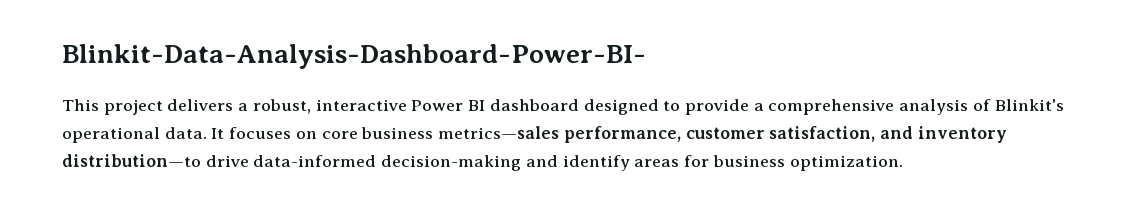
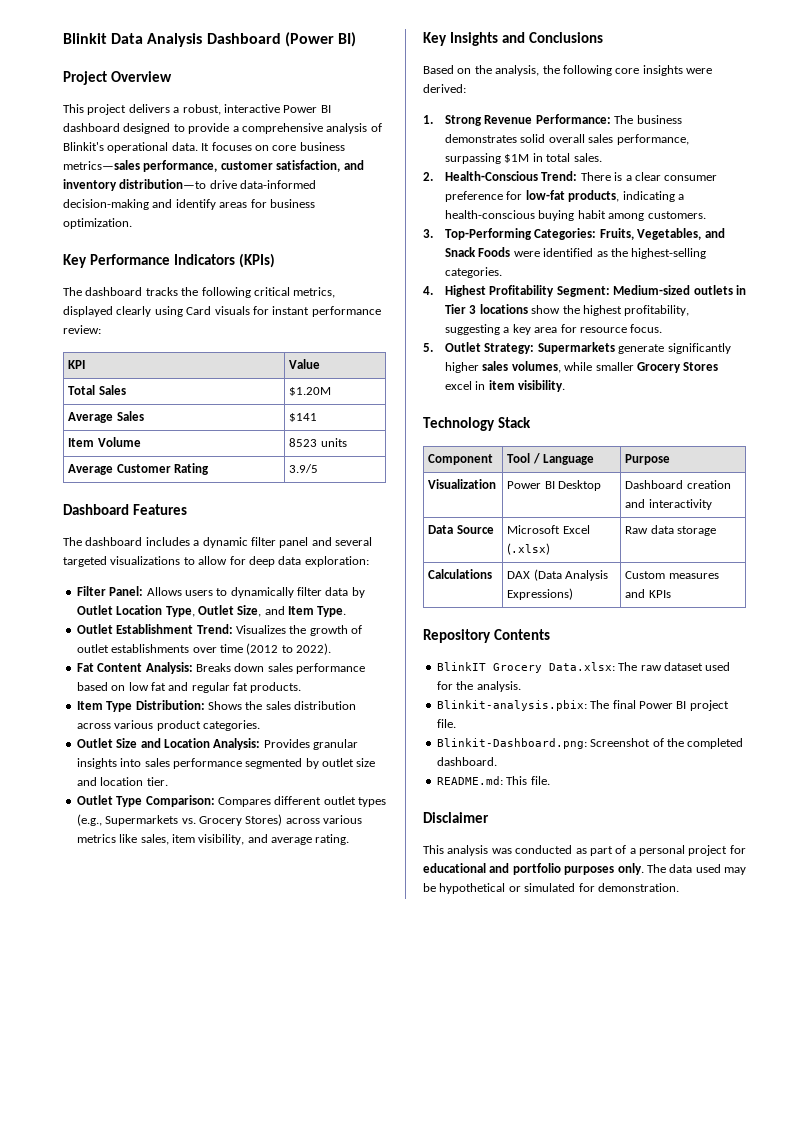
[62,44,646,69] Blinkit-Data-Analysis-Dashboard-Power-BI- -> [63,32,356,47] [63,71,172,85] Blinkit Data Analysis Dashboard (Power BI) // Project Overview
(903, 163) none -> [63,253,275,268] [63,287,336,298] [63,306,381,317] [63,325,101,334] [68,360,86,369] [289,359,321,369] [68,385,126,395] [289,387,332,396] [68,411,144,423] [289,413,318,422] [68,437,141,447] [289,438,347,447] [68,463,210,475] [289,464,319,473] [63,504,187,515] [63,537,372,548] [63,556,369,567] [76,586,365,598] [76,605,347,617] [76,624,362,636] [76,643,331,655] [76,662,365,674] [76,682,302,693] [76,700,356,712] [76,720,260,731] [76,738,358,750] [76,758,376,769] [76,777,168,786] [76,795,386,807] [76,814,362,826] [76,834,350,845] [423,32,603,46] [423,65,712,76] [423,84,466,93] [423,114,682,126] [445,134,689,145] [445,153,602,164] [423,171,718,181] [445,190,684,202] [445,210,706,221] [423,228,725,240] [445,247,707,259] [445,267,503,278] [423,285,746,297] [445,304,690,316] [445,324,663,335] [423,342,731,354] [445,361,719,373] [445,380,566,392] [423,417,531,431] [428,454,494,465] [507,453,595,465] [625,454,671,465] [428,479,497,489] [507,480,602,491] [625,480,731,489] [625,499,712,510] [428,525,494,534] [507,525,590,534] [507,543,551,555] [625,525,717,536] [428,569,493,579] [507,569,609,581] [507,588,574,600] [625,571,719,579] [625,589,671,598] [423,629,550,643] [436,662,731,673] [436,681,521,692] [436,700,729,711] [436,719,456,728] [436,738,744,749] [436,757,497,766] [436,776,550,785] [423,812,489,823] [423,845,746,856] [423,863,746,875] [423,883,679,894] // Key Performance Indicators (KPIs) // The dashboard tracks the following critical metrics, displayed clearly using Card visuals for instant performance review: // KPI | Value // Total Sales | $1.20M // Average Sales | $141 // Item Volume | 8523 units // Average Customer Rating | 3.9/5 // Dashboard Features // The dashboard includes a dynamic filter panel and several targeted visualizations to allow for deep data exploration: // Filter Panel: Allows users to dynamically filter data by Outlet Location Type, Outlet Size, and Item Type. // Outlet Establishment Trend: Visualizes the growth of outlet establishments over time (2012 to 2022). // Fat Content Analysis: Breaks down sales performance based on low fat and regular fat products. // Item Type Distribution: Shows the sales distribution across various product categories. // Outlet Size and Location Analysis: Provides granular insights into sales performance segmented by outlet size and location tier. // Outlet Type Comparison: Compares different outlet types (e.g., Supermarkets vs. Grocery Stores) across various metrics like sales, item visibility, and average rating. // Key Insights and Conclusions // Based on the analysis, the following core insights were derived: // 1. Strong Revenue Performance: The business demonstrates solid overall sales performance, surpassing $1M in total sales. // 2. Health-Conscious Trend: There is a clear consumer preference for low-fat products, indicating a health-conscious buying habit among customers. // 3. Top-Performing Categories: Fruits, Vegetables, and Snack Foods were identified as the highest-selling categories. // 4. Highest Profitability Segment: Medium-sized outlets in Tier 3 locations show the highest profitability, suggesting a key area for resource focus. // 5. Outlet Strategy: Supermarkets generate significantly higher sales volumes, while smaller Grocery Stores excel in item visibility. // Technology Stack // Component | Tool / Language | Purpose // Visualization | Power BI Desktop | Dashboard creation and interactivity // Data Source | Microsoft Excel (.xlsx) | Raw data storage // Calculations | DAX (Data Analysis Expressions) | Custom measures and KPIs // Repository Contents // BlinkIT Grocery Data.xlsx: The raw dataset used for the analysis. // Blinkit-analysis.pbix: The final Power BI project file. // Blinkit-Dashboard.png: Screenshot of the completed dashboard. // README.md: This file. // Disclaimer // This analysis was conducted as part of a personal project for educational and portfolio purposes only. The data used may be hypothetical or simulated for demonstration.

